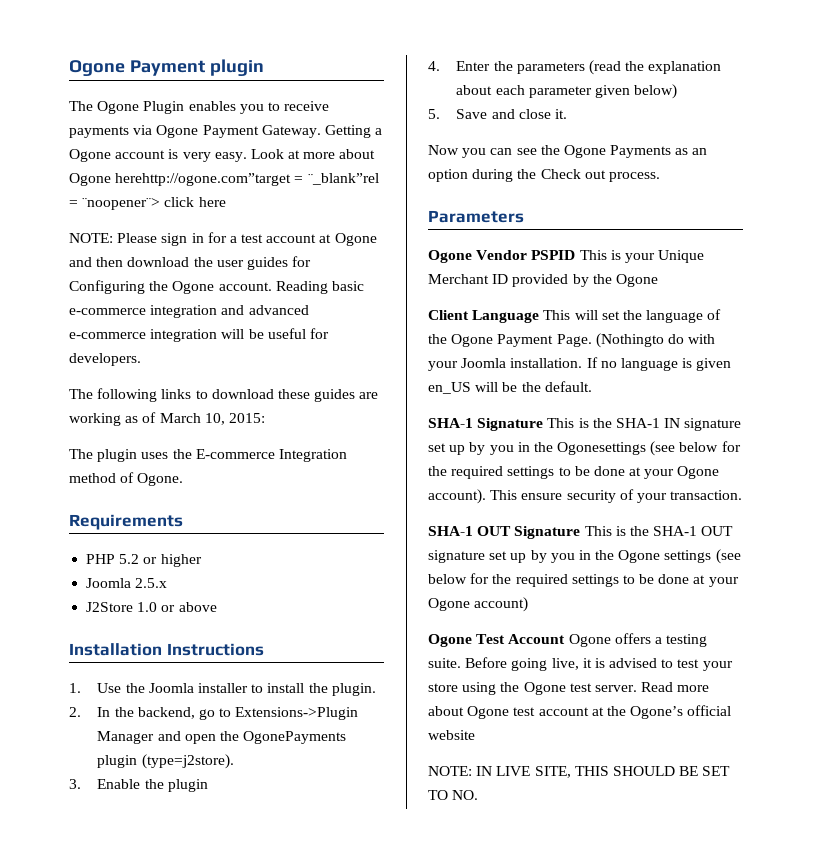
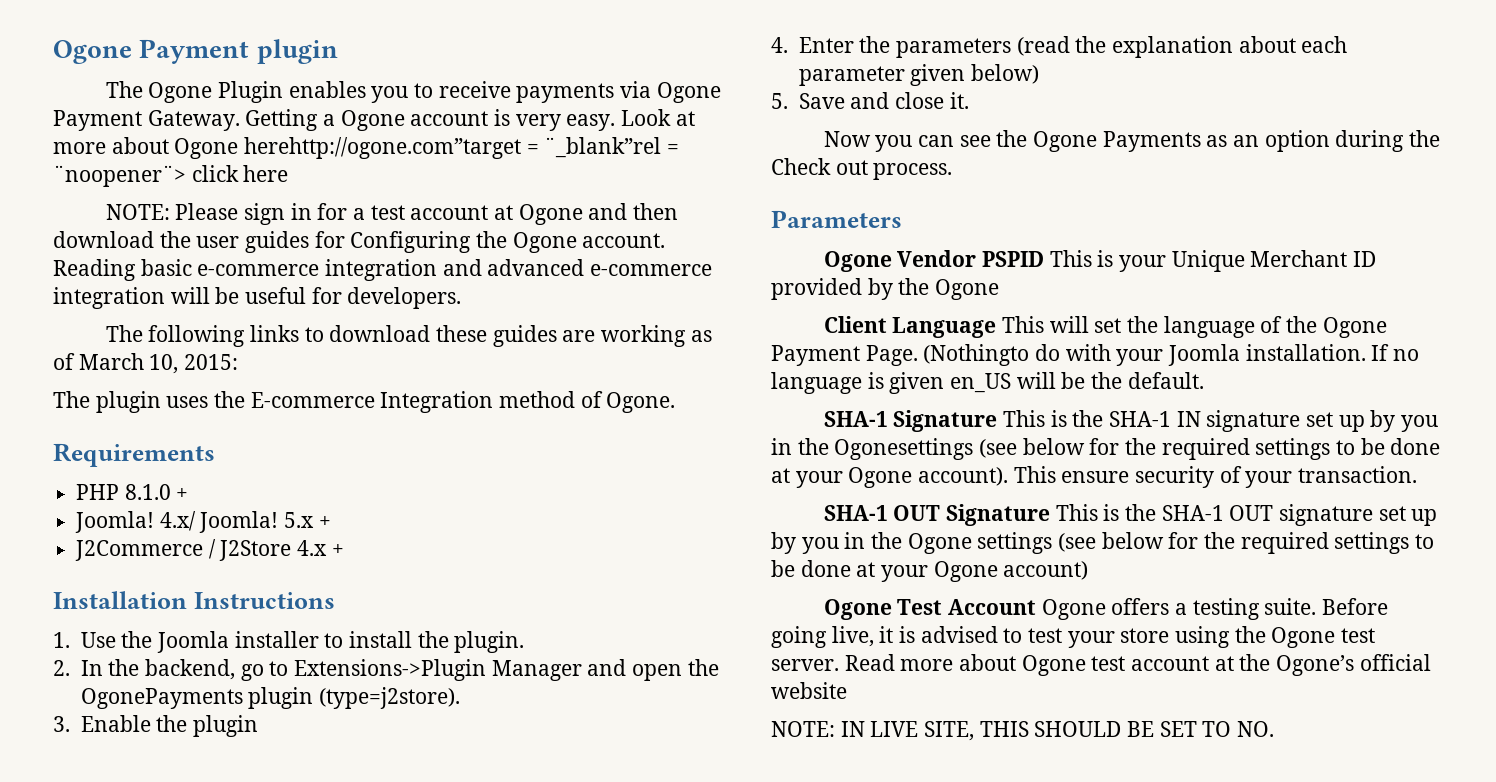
[119,554,202,567] [86,578,168,588] [86,602,217,612] 5.2 or higher // Joomla 2.5.x // J2Store 1.0 or above -> [124,484,189,500] [75,511,331,533] [75,539,344,561] 8.1.0 + // Joomla! 4.x/ Joomla! 5.x + // J2Commerce / J2Store 4.x +

